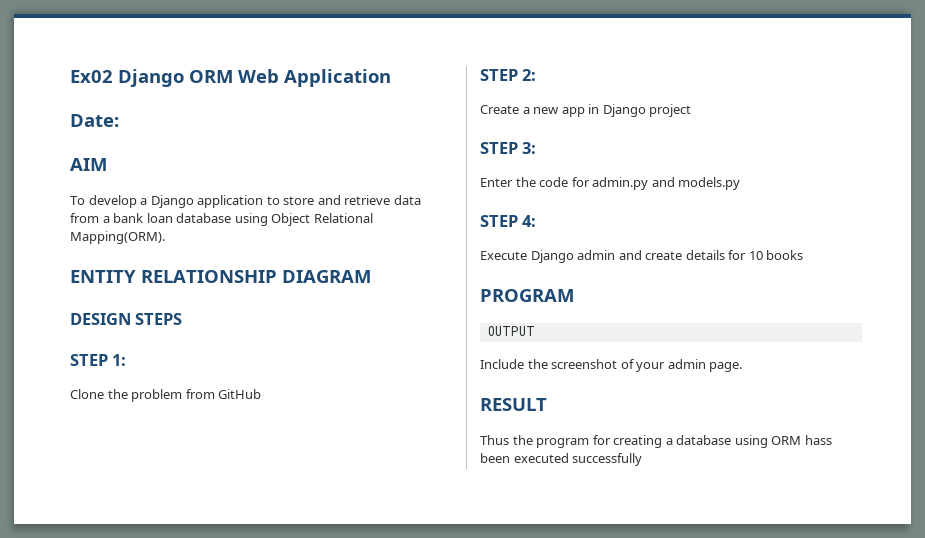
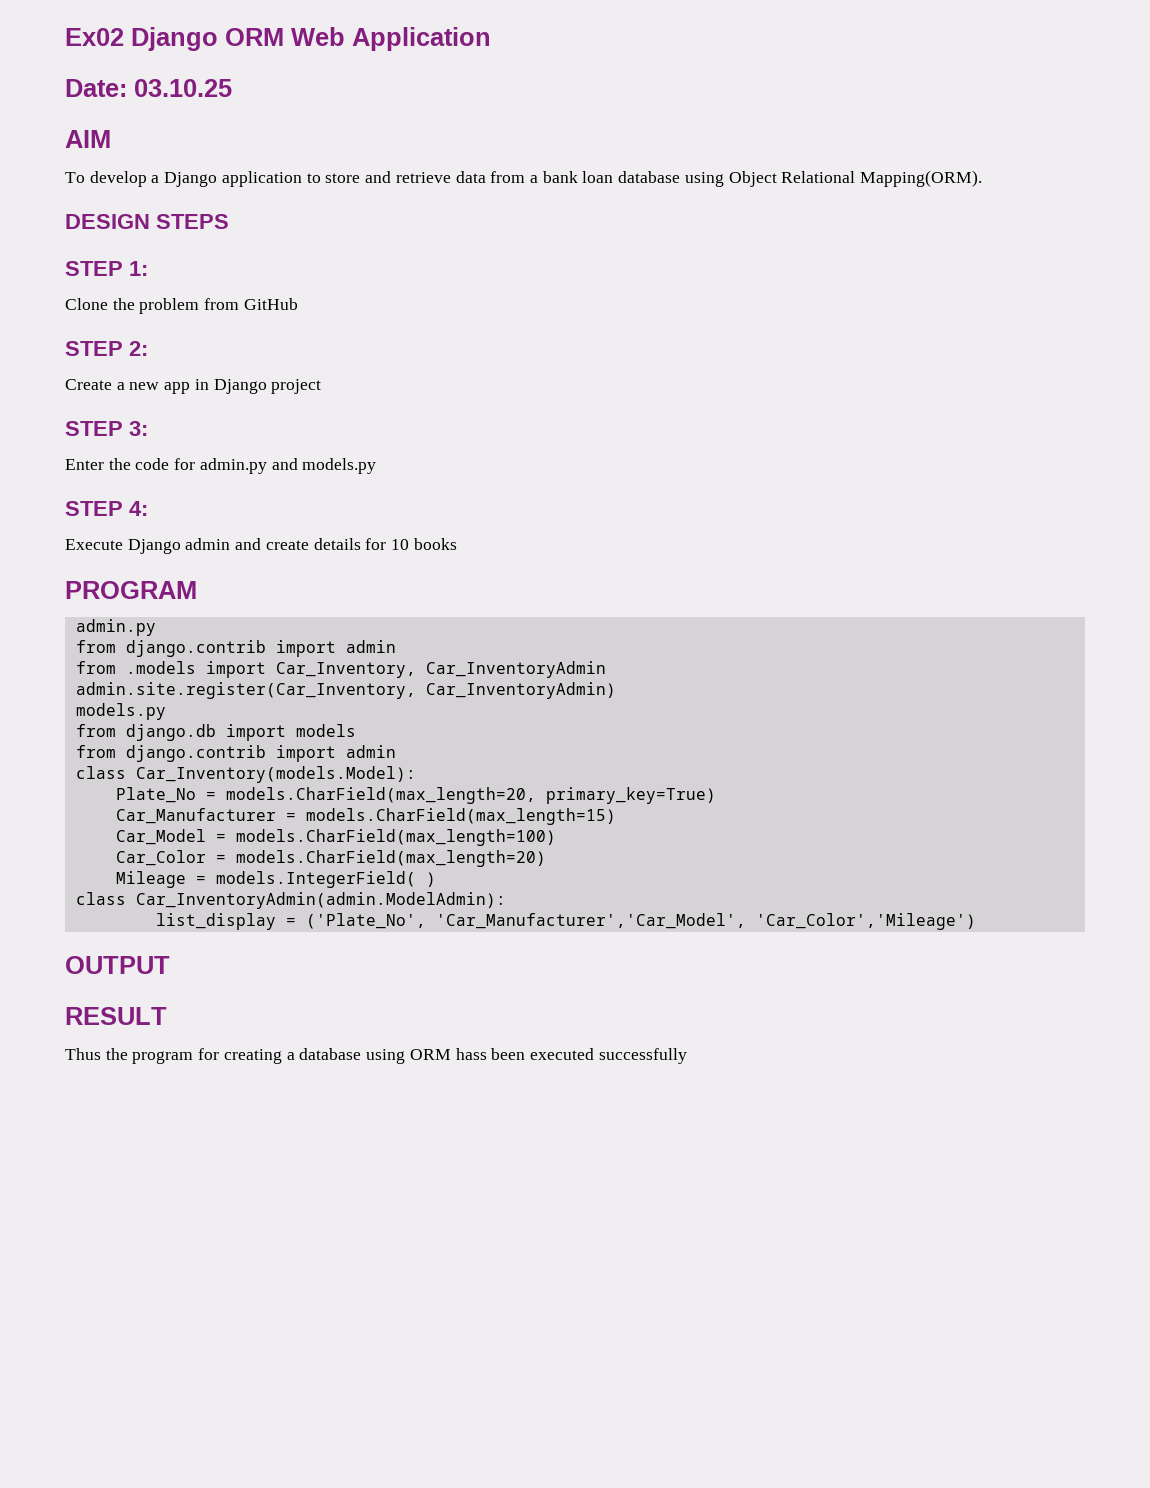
(119, 120) none -> [134,79,232,97] 03.10.25
[70,270,371,283] // ENTITY RELATIONSHIP DIAGRAM -> (983, 178) none
[487,326,535,336] [480,359,743,372] OUTPUT // Include the screenshot of your admin page. -> [75,619,156,636] [75,640,396,657] [75,661,606,678] [75,682,616,699] [75,703,166,720] [75,724,356,741] [75,745,396,762] [75,766,416,783] [115,787,716,804] [115,808,616,825] [115,829,556,846] [115,850,546,867] [115,871,436,888] [75,892,506,909] [155,913,976,930] [65,956,170,974] admin.py // from django.contrib import admin // from .models import Car_Inventory, Car_InventoryAdmin // admin.site.register(Car_Inventory, Car_InventoryAdmin) // models.py // from django.db import models // from django.contrib import admin // class Car_Inventory(models.Model): // Plate_No = models.CharField(max_length=20, primary_key=True) // Car_Manufacturer = models.CharField(max_length=15) // Car_Model = models.CharField(max_length=100) // Car_Color = models.CharField(max_length=20) // Mileage = models.IntegerField( ) // class Car_InventoryAdmin(admin.ModelAdmin): // list_display = ('Plate_No', 'Car_Manufacturer','Car_Model', 'Car_Color','Mileage') // OUTPUT

